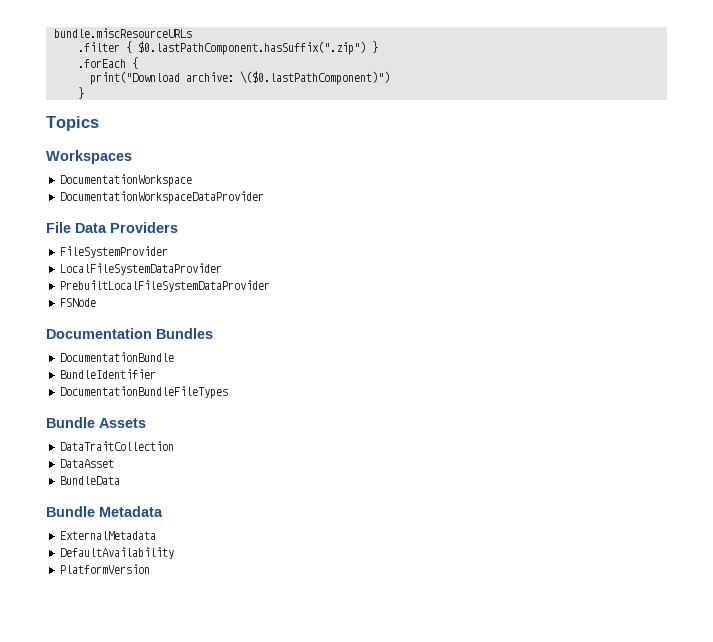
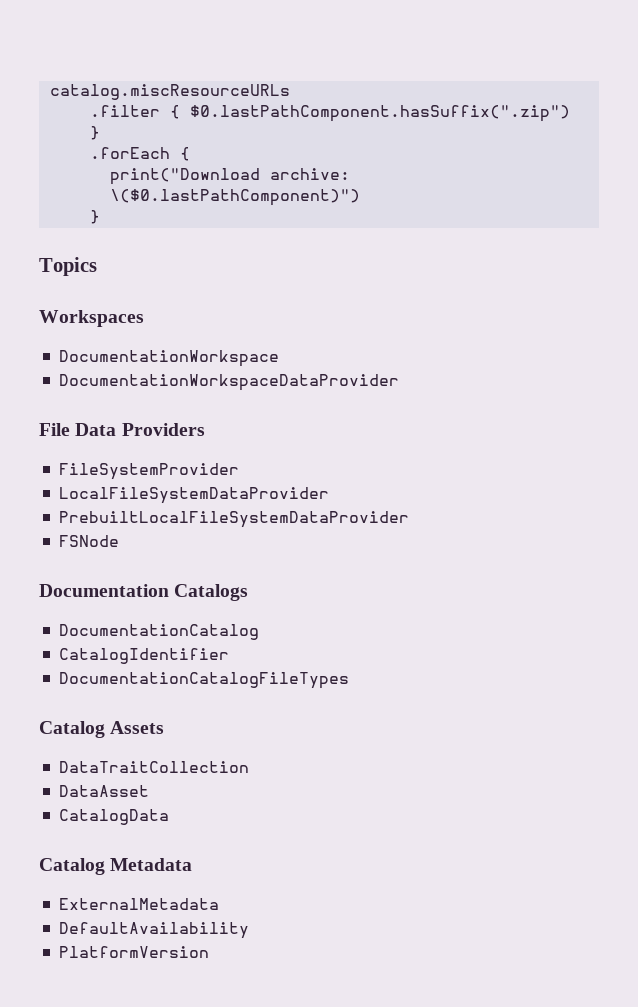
[53,28,192,38] bundle.miscResourceURLs -> [50,84,291,100] catalog.miscResourceURLs
[156,328,213,339] [60,352,175,362] [60,369,157,379] [60,386,229,399] [46,417,95,428] Bundles // DocumentationBundle // BundleIdentifier // DocumentationBundleFileTypes // Bundle -> [174,584,249,601] [59,624,260,640] [59,648,230,664] [59,672,350,689] [39,721,105,738] Catalogs // DocumentationCatalog // CatalogIdentifier // DocumentationCatalogFileTypes // Catalog
[60,476,121,485] [46,506,95,517] BundleData // Bundle -> [59,809,170,825] [39,858,105,875] CatalogData // Catalog

